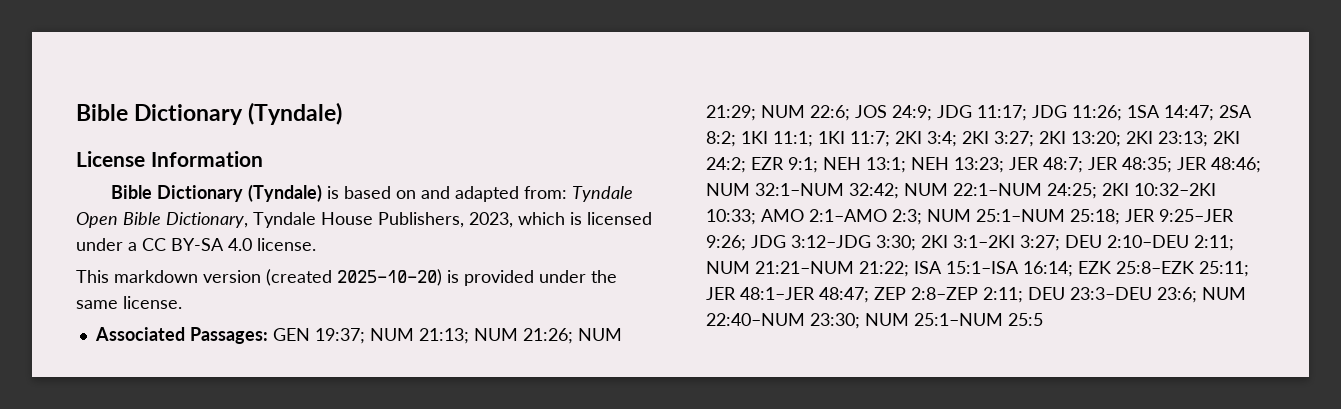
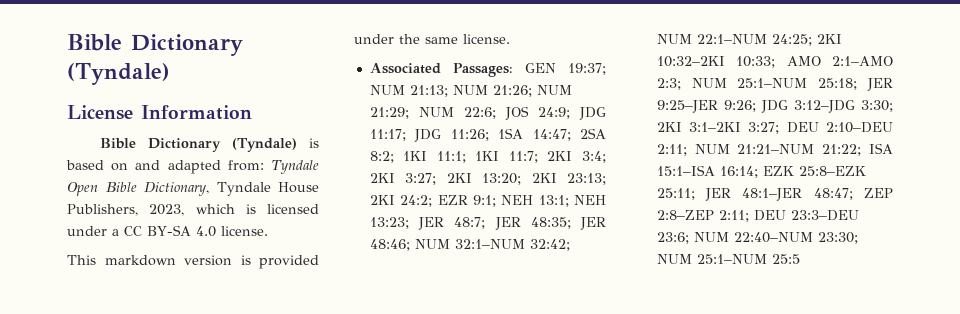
[266,269,442,286] (created 2025-10-20) -> (232, 260) none

